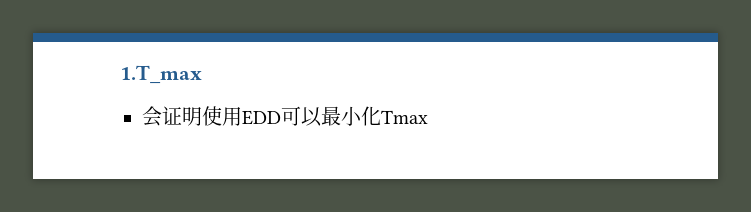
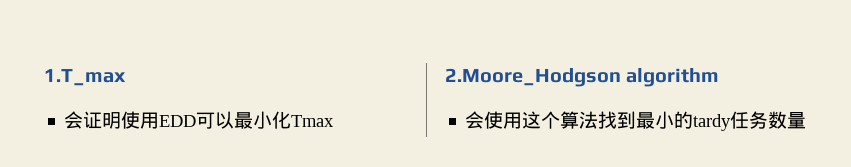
(428, 117) none -> [445,68,720,87] [465,111,807,131] // 2.Moore_Hodgson algorithm // 会使用这个算法找到最小的tardy任务数量

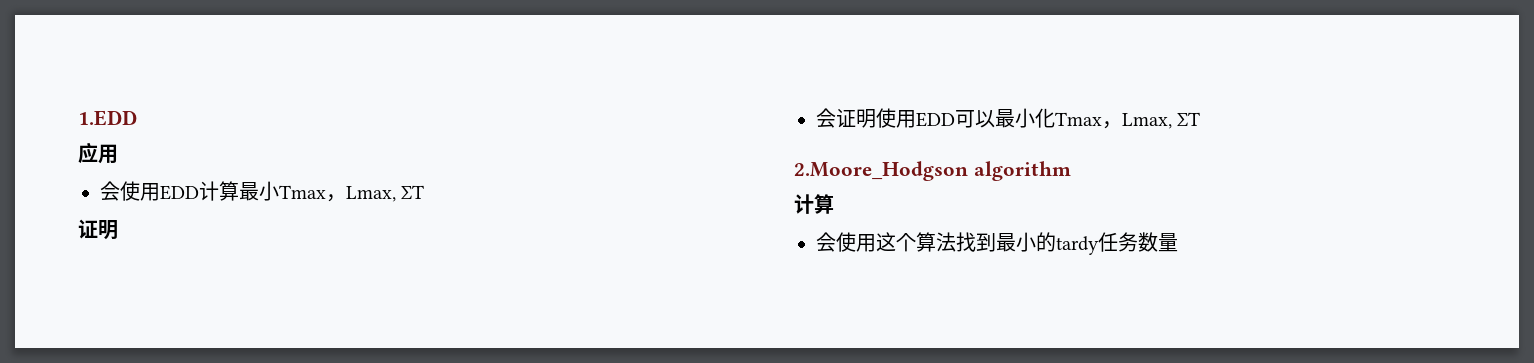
[44,69,126,86] 1.T_max -> [78,110,137,126] [78,142,118,164] [100,181,425,202] [78,219,118,240] 1.EDD // 应用 // 会使用EDD计算最小Tmax，Lmax, ΣT // 证明
(335, 121) none -> [1102,112,1201,129] ，Lmax, ΣT
(720, 77) none -> [794,194,834,214] // 计算

